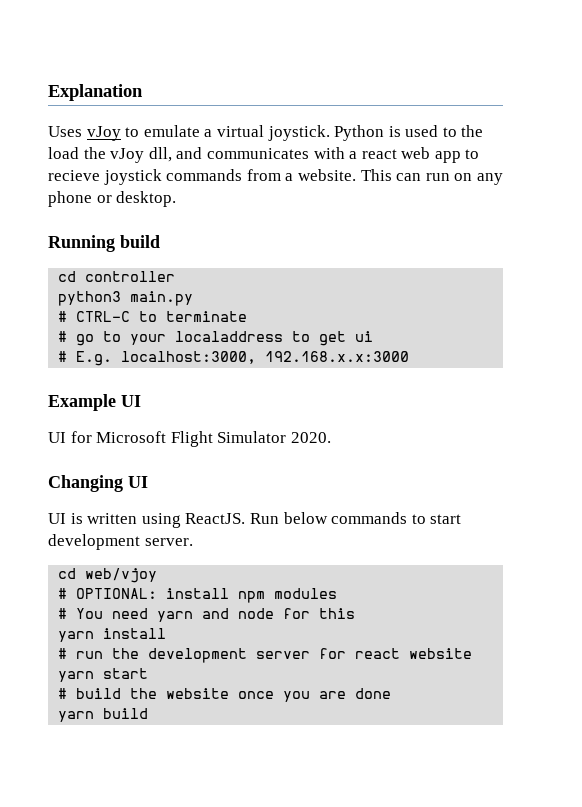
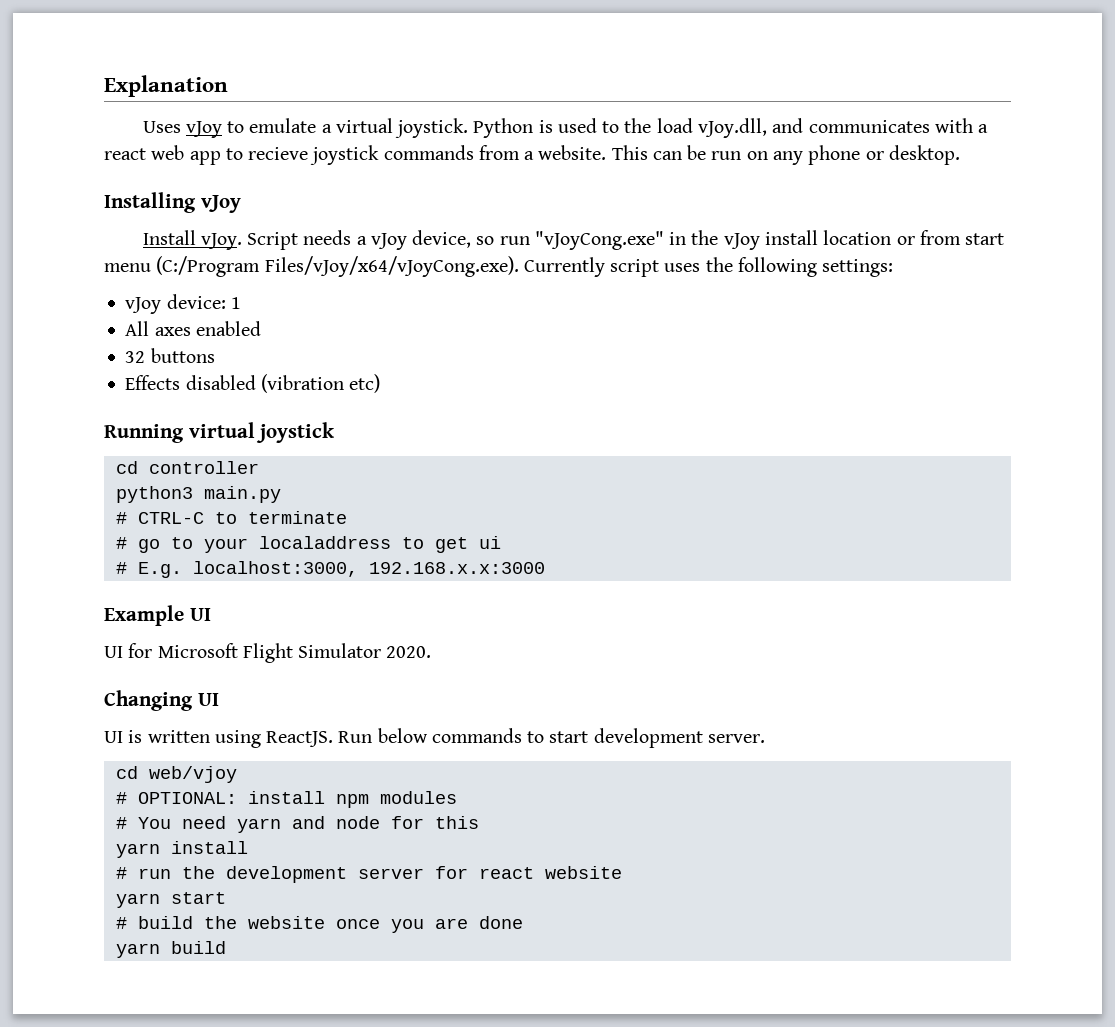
[83,147,172,163] the vJoy dll, -> [697,118,767,138] vJoy.dll,
(422, 177) none -> [687,145,707,160] be
(177, 199) none -> [104,192,241,213] [142,230,1005,250] [104,256,894,277] [125,294,241,314] [125,321,261,336] [125,348,215,363] [125,374,381,393] // Installing vJoy // Install vJoy. Script needs a vJoy device, so run "vJoyCong.exe" in the vJoy install location or from start menu (C:/Program Files/vJoy/x64/vJoyCong.exe). Currently script uses the following settings: // vJoy device: 1 // All axes enabled // 32 buttons // Effects disabled (vibration etc)
[120,235,160,248] build -> [188,422,336,443] virtual joystick

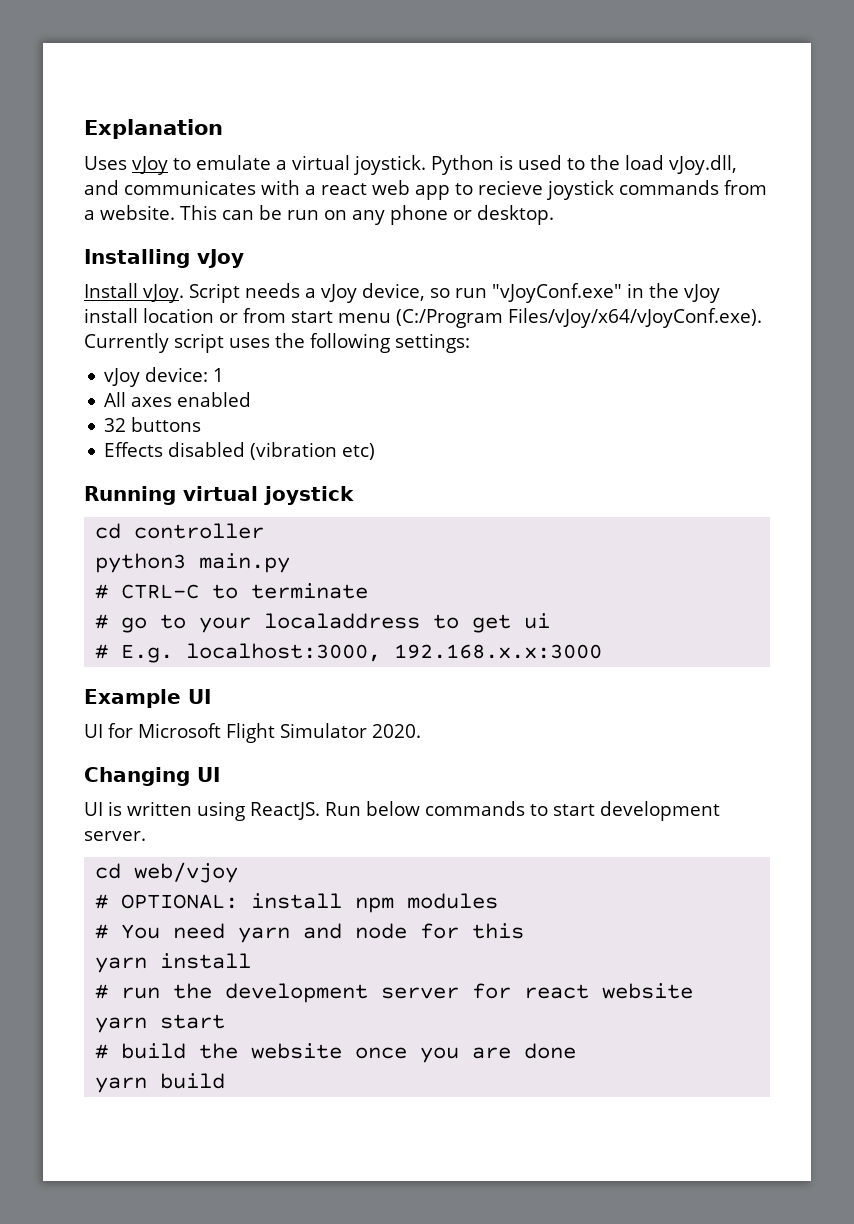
[534,231,664,250] "vJoyCong.exe" -> [492,283,622,303] "vJoyConf.exe"
[264,256,519,277] Files/vJoy/x64/vJoyCong.exe). -> [508,308,762,328] Files/vJoy/x64/vJoyConf.exe).

